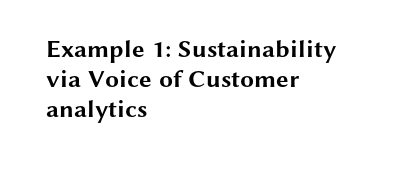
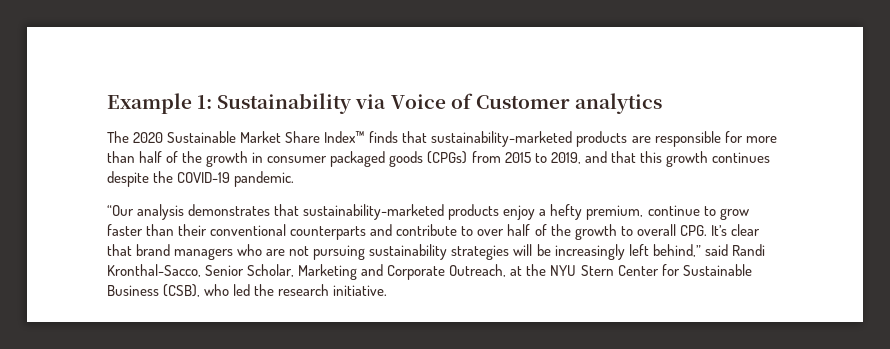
(147, 111) none -> [107,131,777,147] [107,151,770,167] [107,171,295,187] [107,204,749,220] [107,224,760,240] [107,244,765,260] [107,264,752,280] [107,284,388,297] // The 2020 Sustainable Market Share Index™ finds that sustainability-marketed products are responsible for more than half of the growth in consumer packaged goods (CPGs) from 2015 to 2019, and that this growth continues despite the COVID-19 pandemic. // “Our analysis demonstrates that sustainability-marketed products enjoy a hefty premium, continue to grow faster than their conventional counterparts and contribute to over half of the growth to overall CPG. It’s clear that brand managers who are not pursuing sustainability strategies will be increasingly left behind,” said Randi Kronthal-Sacco, Senior Scholar, Marketing and Corporate Outreach, at the NYU Stern Center for Sustainable Business (CSB), who led the research initiative.

